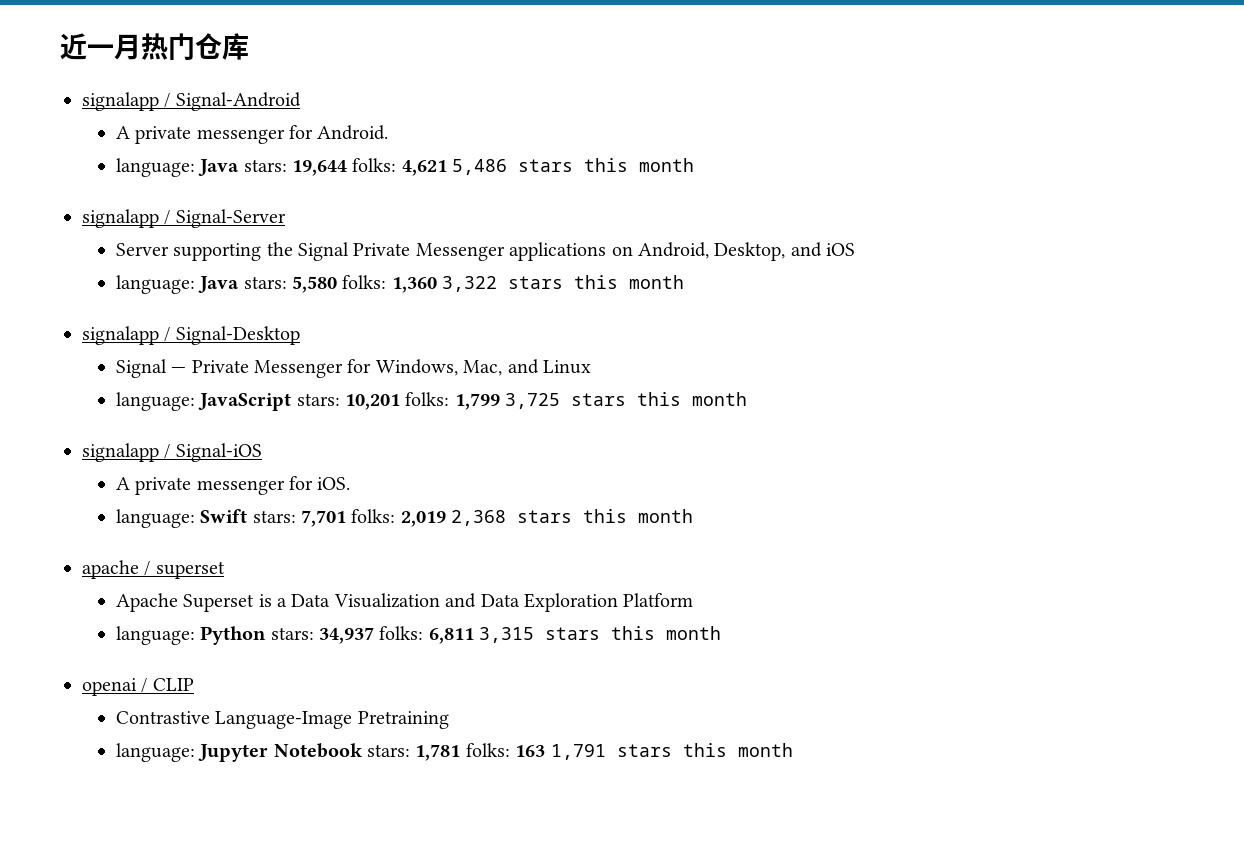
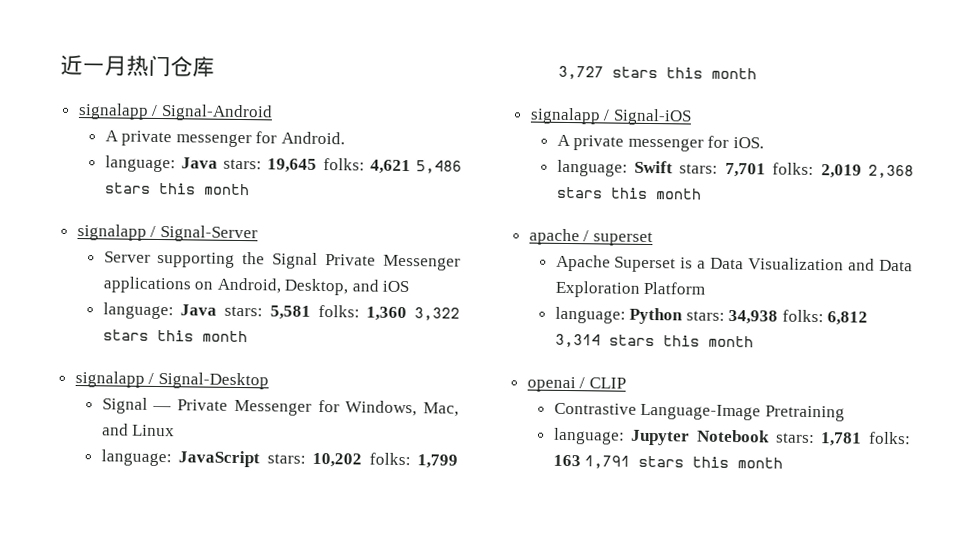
[291,160,347,176] 19,644 -> [267,158,318,173] 19,645
[291,276,337,293] 5,580 -> [269,305,311,320] 5,581
[344,394,400,410] 10,201 -> [312,452,363,468] 10,202
[505,393,561,409] 3,725 -> [557,65,604,80] 3,727
[318,626,535,644] 34,937 folks: 6,811 3,315 -> [728,309,869,326] [554,333,601,348] 34,938 folks: 6,812 3,314

